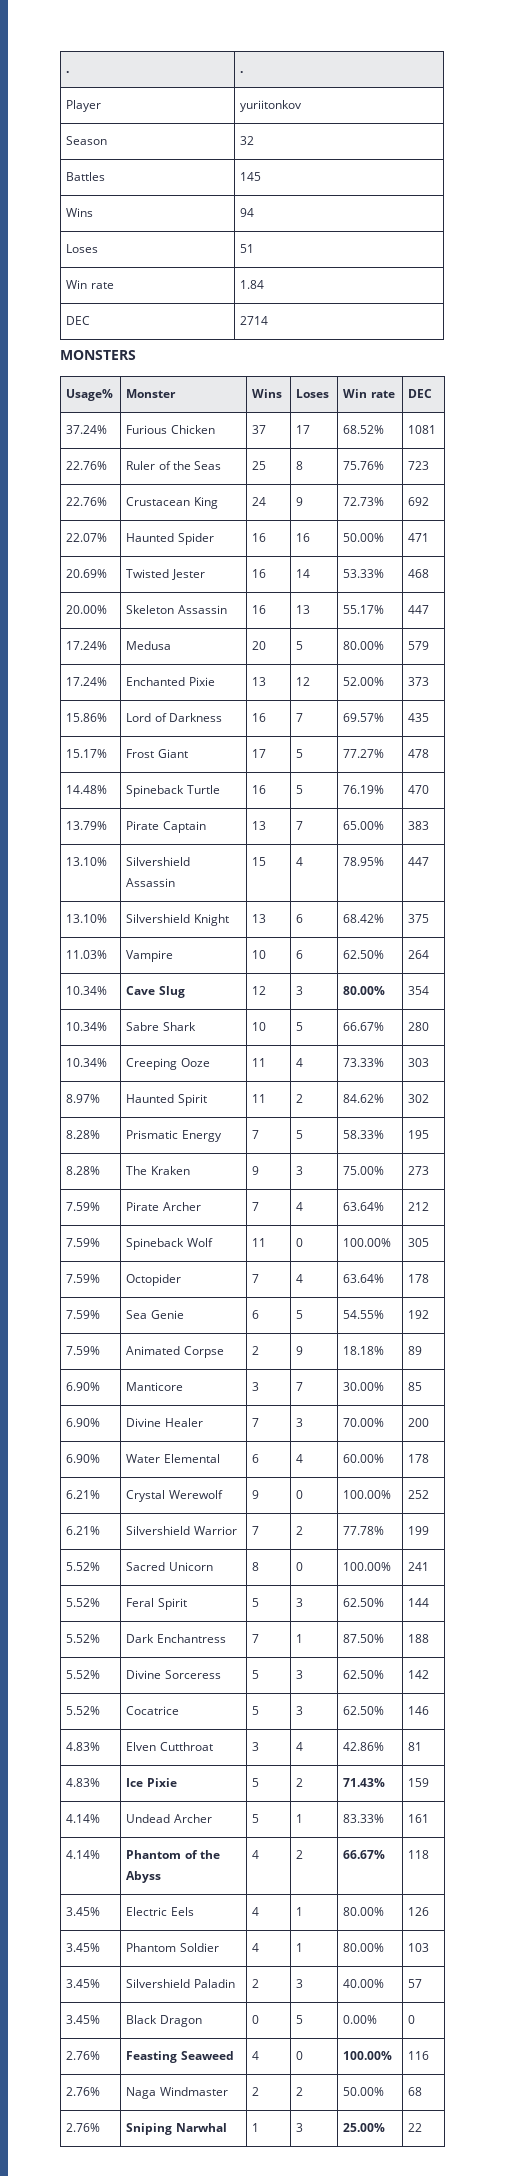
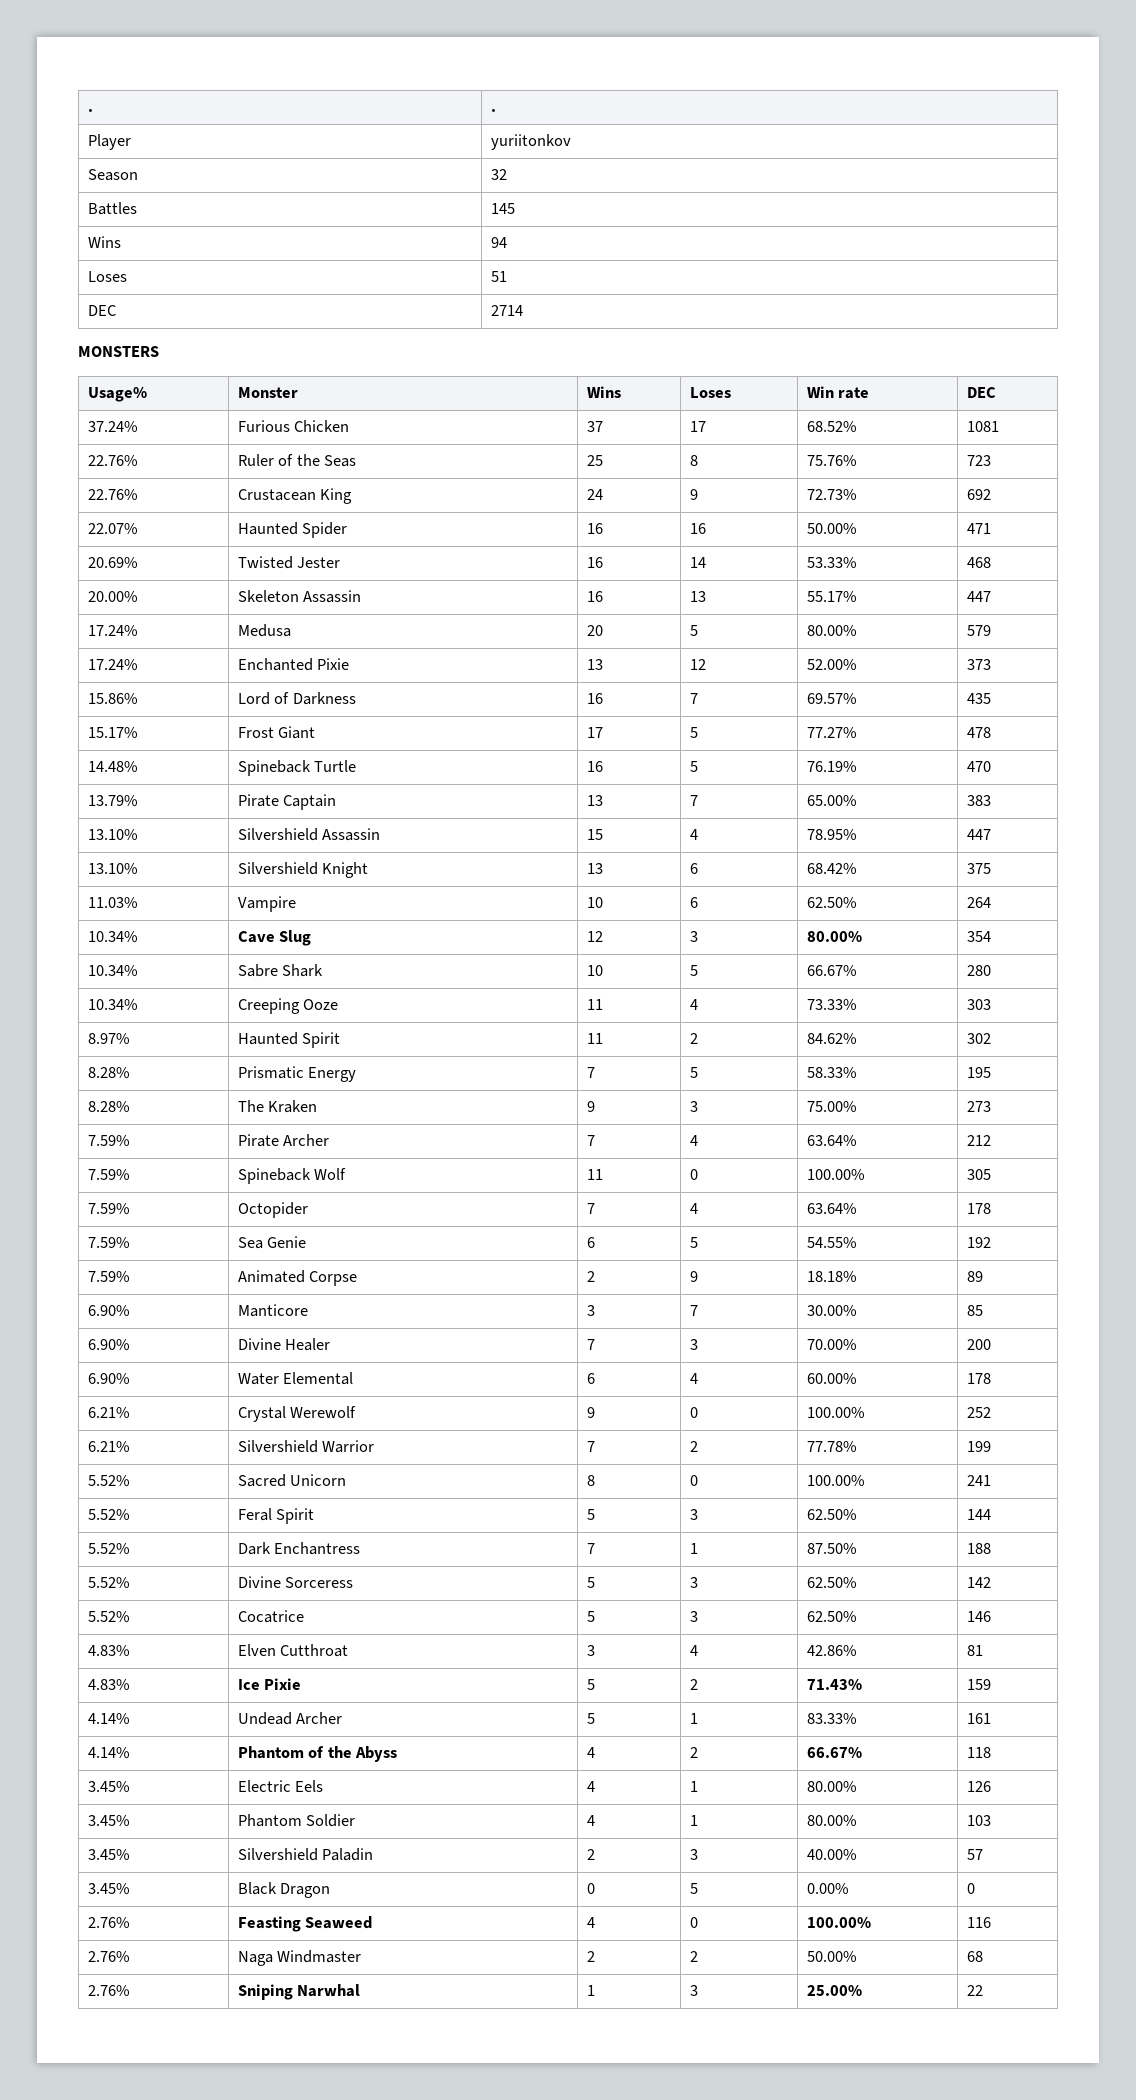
[66,280,114,289] [240,280,265,289] // Win rate | 1.84 -> (507, 276) none

